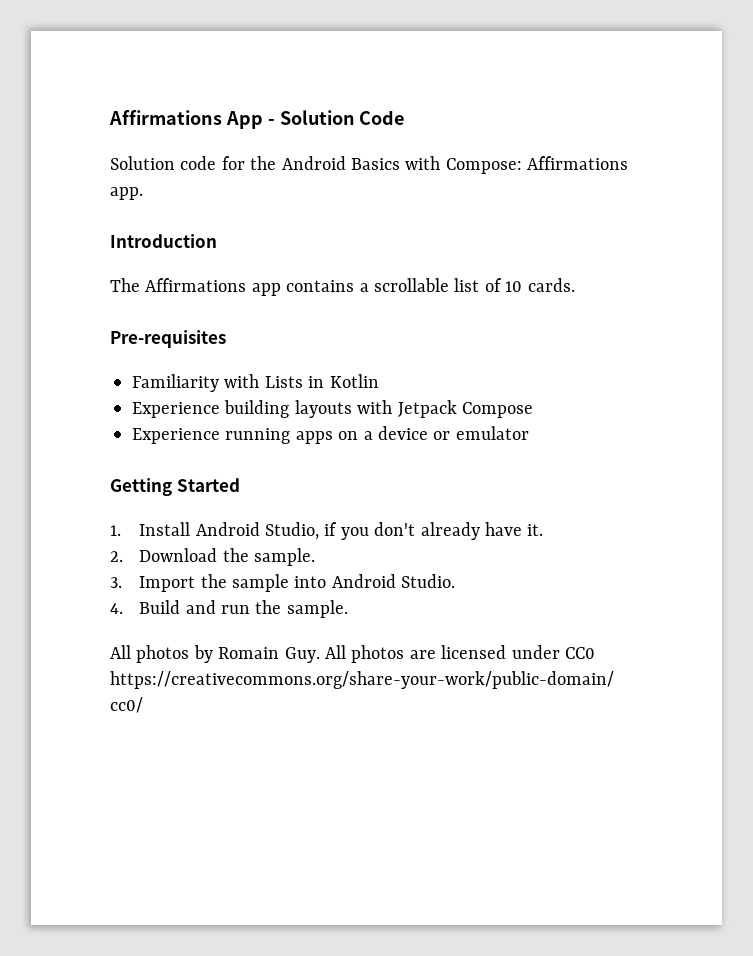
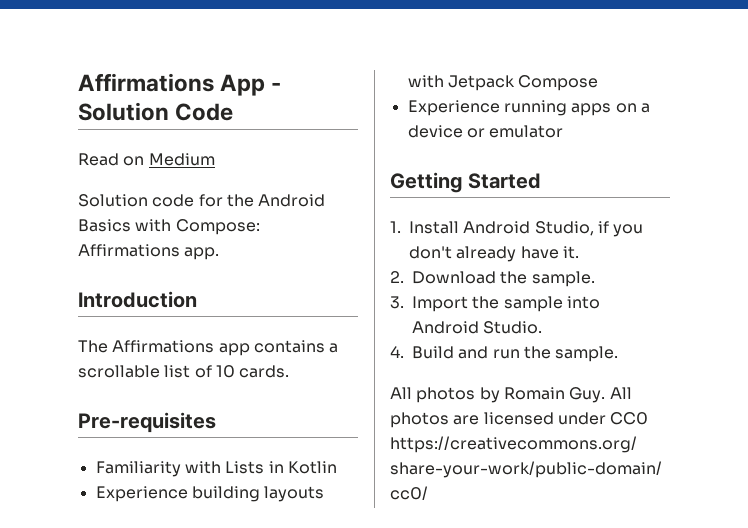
(405, 117) none -> [78,153,215,166] // Read on Medium

